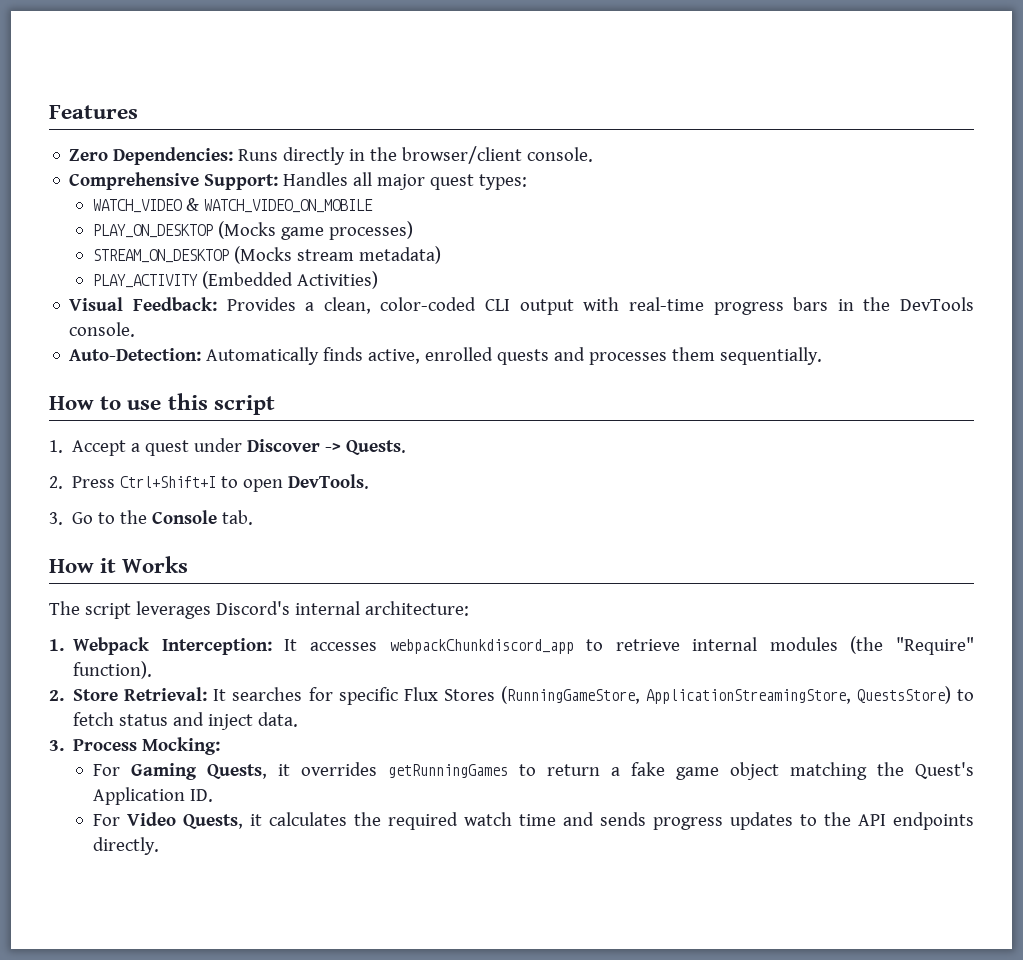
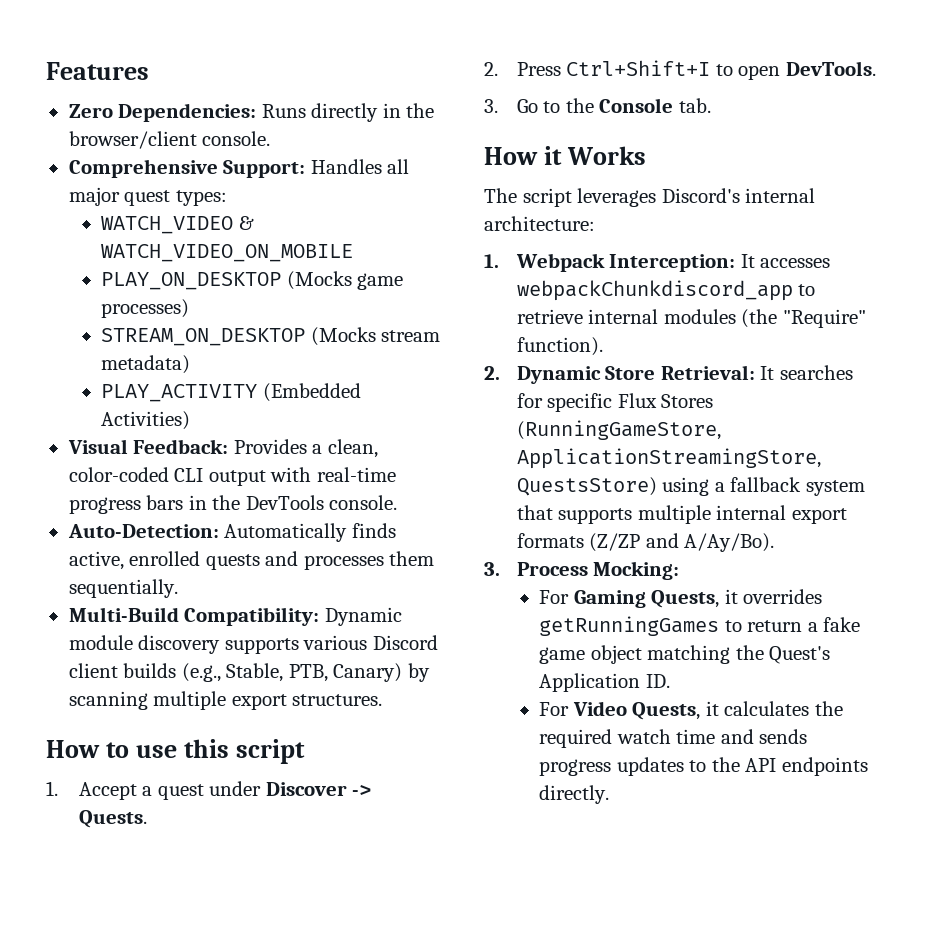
(823, 356) none -> [68,607,402,626] [68,635,438,654] [68,663,430,682] [68,691,383,710] // Multi-Build Compatibility: Dynamic module discovery supports various Discord client builds (e.g., Stable, PTB, Canary) by scanning multiple export structures.
(64, 695) none -> [516,366,601,384] Dynamic
[957,689,975,701] [73,712,299,730] to fetch status and inject data. -> [662,477,865,496] [516,505,847,524] [516,533,775,552] using a fallback system that supports multiple internal export formats (Z/ZP and A/Ay/Bo).

